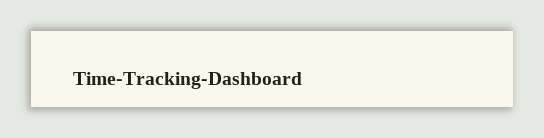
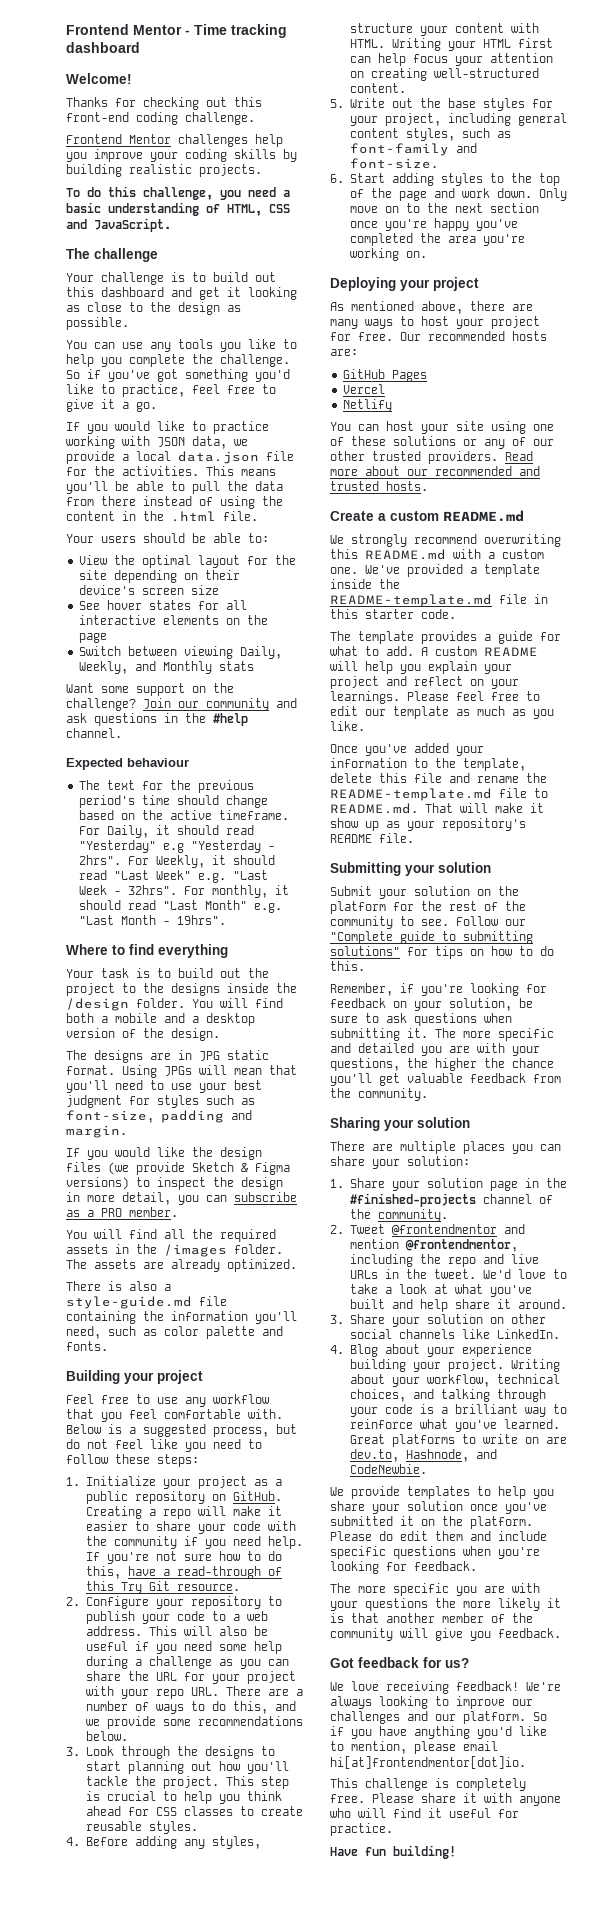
[73,72,302,89] Time-Tracking-Dashboard -> [66,24,287,38] [66,42,140,53] [66,73,132,84] [66,97,262,110] [66,112,255,125] [66,134,283,147] [66,149,297,162] [66,164,262,177] [66,186,290,200] [66,202,290,216] [66,218,171,232] [66,248,158,262] [66,272,276,285] [66,287,297,300] [66,302,241,315] [66,317,129,330] [66,339,297,352] [66,354,290,367] [66,369,290,382] [66,384,276,397] [66,399,157,412] [66,421,269,434] [66,436,248,449] [66,451,294,464] [66,466,276,476] [66,481,283,494] [66,496,283,509] [66,511,258,522] [66,533,269,543] [79,555,297,568] [79,570,241,583] [79,585,220,595] [79,600,248,610] [79,615,269,625] [79,633,108,643] [79,646,283,659] [79,661,255,674] [66,683,234,696] [66,698,297,711] [66,713,248,726] [66,728,122,738] [66,758,189,770] [79,780,255,793] [79,795,269,808] [79,810,290,820] [79,825,255,838] [79,840,276,853] [79,855,276,868] [79,870,269,883] [79,885,290,898] [79,900,283,913] [79,915,227,925] [66,944,228,958] [66,968,269,978] [66,983,297,996] [66,998,283,1011] [66,1013,255,1026] [66,1028,220,1041] [66,1050,269,1063] [66,1065,297,1078] [66,1080,262,1093] [66,1095,255,1108] [66,1110,252,1123] [66,1125,127,1138] [66,1147,262,1160] [66,1162,290,1175] [66,1177,283,1190] [66,1192,297,1205] [66,1207,178,1217] [66,1229,276,1242] [66,1244,283,1257] [66,1259,297,1272] [66,1281,171,1291] [66,1296,227,1309] [66,1311,297,1324] [66,1326,283,1339] [66,1341,108,1351] [66,1370,203,1384] [66,1394,269,1407] [66,1409,283,1422] [66,1424,297,1437] [66,1439,262,1452] [66,1454,199,1467] [66,1476,282,1489] [86,1491,282,1504] [86,1506,282,1519] [86,1521,296,1534] [86,1536,303,1549] [86,1551,282,1564] [86,1566,282,1579] [86,1581,240,1594] [66,1596,282,1609] [86,1611,268,1624] [86,1626,268,1636] [86,1641,282,1654] [86,1656,289,1669] [86,1671,296,1684] [86,1686,303,1699] [86,1701,296,1714] [86,1716,303,1729] [86,1731,128,1741] [66,1746,275,1759] [86,1761,289,1774] [86,1776,289,1789] [86,1791,282,1804] [86,1806,303,1816] [86,1821,198,1834] [66,1836,261,1849] [350,23,539,36] [350,38,553,51] [350,53,553,66] [350,68,539,81] [350,83,406,93] [330,98,553,111] [350,113,567,126] [350,128,511,141] [350,143,477,156] [350,158,438,169] [330,173,560,186] [350,188,567,201] [350,203,539,213] [350,218,518,231] [350,233,525,246] [350,248,427,261] [330,277,479,291] [330,301,533,314] [330,316,540,329] [330,331,547,341] [330,349,358,356] [343,369,428,382] [343,384,386,394] [343,399,393,412] [330,421,554,434] [330,436,554,449] [330,451,533,464] [330,466,540,476] [330,481,428,491] [330,510,524,522] [330,534,561,547] [330,549,544,560] [330,564,540,577] [330,579,400,589] [330,594,548,607] [330,609,456,619] [330,631,561,644] [330,646,538,656] [330,661,512,674] [330,676,519,689] [330,691,540,704] [330,706,554,719] [330,721,365,731] [330,743,484,756] [330,758,526,771] [330,773,547,783] [330,788,548,801] [330,803,544,814] [330,818,526,831] [330,833,414,843] [330,862,491,876] [330,886,519,899] [330,901,526,914] [330,916,526,929] [330,931,533,944] [330,946,554,959] [330,961,365,971] [330,983,547,996] [330,998,533,1011] [330,1013,512,1026] [330,1028,554,1041] [330,1043,540,1056] [330,1058,554,1071] [330,1073,561,1086] [330,1088,428,1101] [330,1117,470,1131] [330,1141,561,1154] [330,1156,470,1169] [330,1178,567,1191] [350,1193,553,1207] [350,1209,448,1222] [330,1224,525,1235] [350,1239,518,1252] [350,1254,539,1267] [350,1269,567,1279] [350,1284,532,1297] [350,1299,567,1312] [330,1314,546,1327] [350,1329,560,1339] [330,1344,532,1357] [350,1359,560,1372] [350,1374,560,1387] [350,1389,546,1402] [350,1404,567,1417] [350,1419,560,1432] [350,1434,567,1447] [350,1449,497,1462] [350,1464,427,1474] [330,1486,554,1499] [330,1501,547,1514] [330,1516,533,1529] [330,1531,547,1541] [330,1546,540,1559] [330,1561,477,1574] [330,1583,540,1596] [330,1598,561,1611] [330,1613,533,1623] [330,1628,561,1641] [330,1657,469,1668] [330,1681,561,1694] [330,1696,533,1709] [330,1711,547,1724] [330,1726,547,1739] [330,1741,498,1754] [330,1756,526,1769] [330,1778,526,1791] [330,1793,561,1806] [330,1808,519,1818] [330,1823,393,1836] [330,1845,456,1859] Frontend Mentor - Time tracking dashboard // Welcome! // Thanks for checking out this front-end coding challenge. // Frontend Mentor challenges help you improve your coding skills by building realistic projects. // To do this challenge, you need a basic understanding of HTML, CSS and JavaScript. // The challenge // Your challenge is to build out this dashboard and get it looking as close to the design as possible. // You can use any tools you like to help you complete the challenge. So if you've got something you'd like to practice, feel free to give it a go. // If you would like to practice working with JSON data, we provide a local data.json file for the activities. This means you'll be able to pull the data from there instead of using the content in the .html file. // Your users should be able to: // View the optimal layout for the site depending on their device's screen size // See hover states for all interactive elements on the page // Switch between viewing Daily, Weekly, and Monthly stats // Want some support on the challenge? Join our community and ask questions in the #help channel. // Expected behaviour // The text for the previous period's time should change based on the active timeframe. For Daily, it should read "Yesterday" e.g "Yesterday - 2hrs". For Weekly, it should read "Last Week" e.g. "Last Week - 32hrs". For monthly, it should read "Last Month" e.g. "Last Month - 19hrs". // Where to find everything // Your task is to build out the project to the designs inside the /design folder. You will find both a mobile and a desktop version of the design. // The designs are in JPG static format. Using JPGs will mean that you'll need to use your best judgment for styles such as font-size, padding and margin. // If you would like the design files (we provide Sketch & Figma versions) to inspect the design in more detail, you can subscribe as a PRO member. // You will find all the required assets in the /images folder. The assets are already optimized. // There is also a style-guide.md file containing the information you'll need, such as color palette and fonts. // Building your project // Feel free to use any workflow that you feel comfortable with. Below is a suggested process, but do not feel like you need to follow these steps: // 1. Initialize your project as a public repository on GitHub. Creating a repo will make it easier to share your code with the community if you need help. If you're not sure how to do this, have a read-through of this Try Git resource. // 2. Configure your repository to publish your code to a web address. This will also be useful if you need some help during a challenge as you can share the URL for your project with your repo URL. There are a number of ways to do this, and we provide some recommendations below. // 3. Look through the designs to start planning out how you'll tackle the project. This step is crucial to help you think ahead for CSS classes to create reusable styles. // 4. Before adding any styles, structure your content with HTML. Writing your HTML first can help focus your attention on creating well-structured content. // 5. Write out the base styles for your project, including general content styles, such as font-family and font-size. // 6. Start adding styles to the top of the page and work down. Only move on to the next section once you're happy you've completed the area you're working on. // Deploying your project // As mentioned above, there are many ways to host your project for free. Our recommended hosts are: // GitHub Pages // Vercel // Netlify // You can host your site using one of these solutions or any of our other trusted providers. Read more about our recommended and trusted hosts. // Create a custom README.md // We strongly recommend overwriting this README.md with a custom one. We've provided a template inside the README-template.md file in this starter code. // The template provides a guide for what to add. A custom README will help you explain your project and reflect on your learnings. Please feel free to edit our template as much as you like. // Once you've added your information to the template, delete this file and rename the README-template.md file to README.md. That will make it show up as your repository's README file. // Submitting your solution // Submit your solution on the platform for the rest of the community to see. Follow our "Complete guide to submitting solutions" for tips on how to do this. // Remember, if you're looking for feedback on your solution, be sure to ask questions when submitting it. The more specific and detailed you are with your questions, the higher the chance you'll get valuable feedback from the community. // Sharing your solution // There are multiple places you can share your solution: // 1. Share your solution page in the #finished-projects channel of the community. // 2. Tweet @frontendmentor and mention @frontendmentor, including the repo and live URLs in the tweet. We'd love to take a look at what you've built and help share it around. // 3. Share your solution on other social channels like LinkedIn. // 4. Blog about your experience building your project. Writing about your workflow, technical choices, and talking through your code is a brilliant way to reinforce what you've learned. Great platforms to write on are dev.to, Hashnode, and CodeNewbie. // We provide templates to help you share your solution once you've submitted it on the platform. Please do edit them and include specific questions when you're looking for feedback. // The more specific you are with your questions the more likely it is that another member of the community will give you feedback. // Got feedback for us? // We love receiving feedback! We're always looking to improve our challenges and our platform. So if you have anything you'd like to mention, please email hi[at]frontendmentor[dot]io. // This challenge is completely free. Please share it with anyone who will find it useful for practice. // Have fun building!

